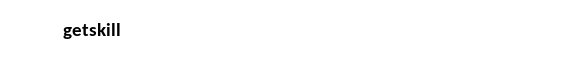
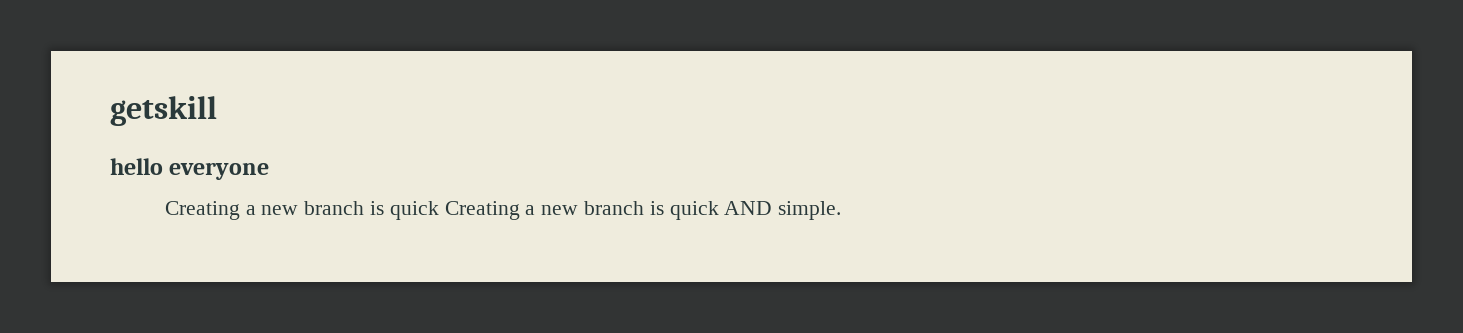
(121, 31) none -> [110,158,270,180] [164,201,842,220] // hello everyone // Creating a new branch is quick Creating a new branch is quick AND simple.

